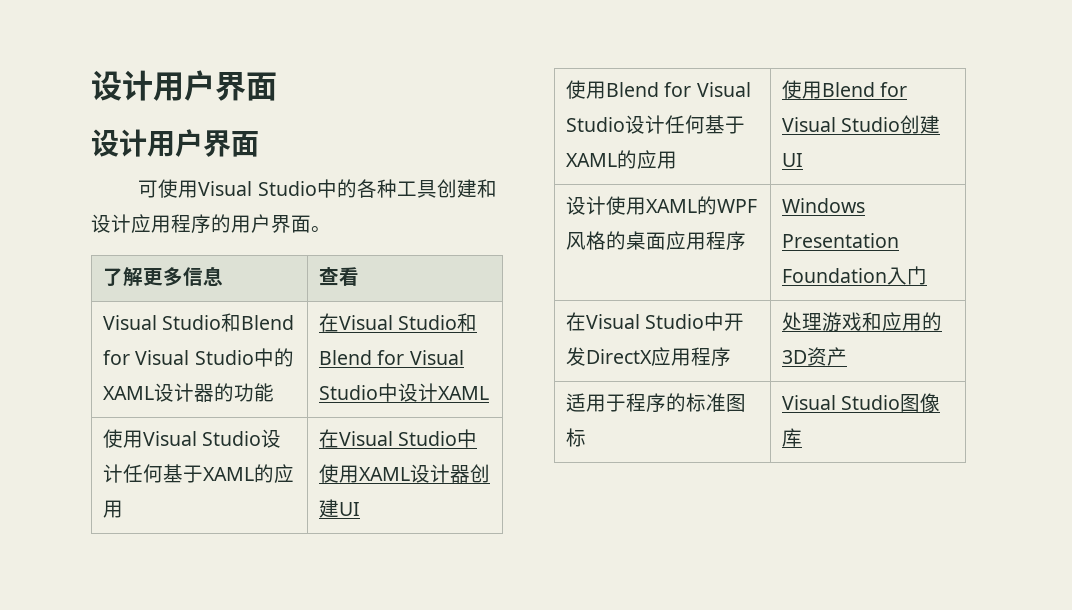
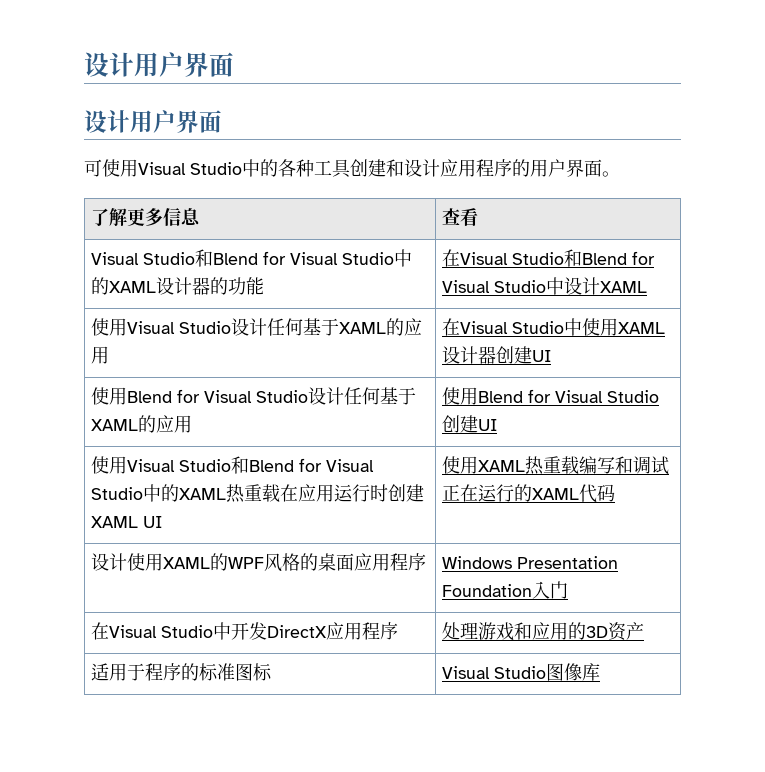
(804, 160) none -> [91,456,375,474] [91,484,425,503] [91,516,163,528] [442,456,670,475] [442,484,616,503] // 使用Visual Studio和Blend for Visual Studio中的XAML热重载在应用运行时创建XAML UI | 使用XAML热重载编写和调试正在运行的XAML代码

